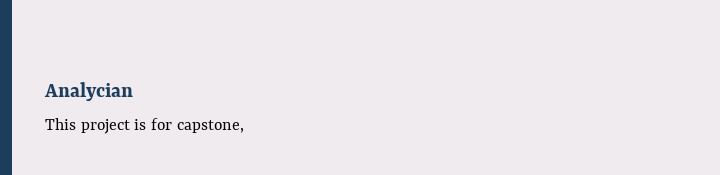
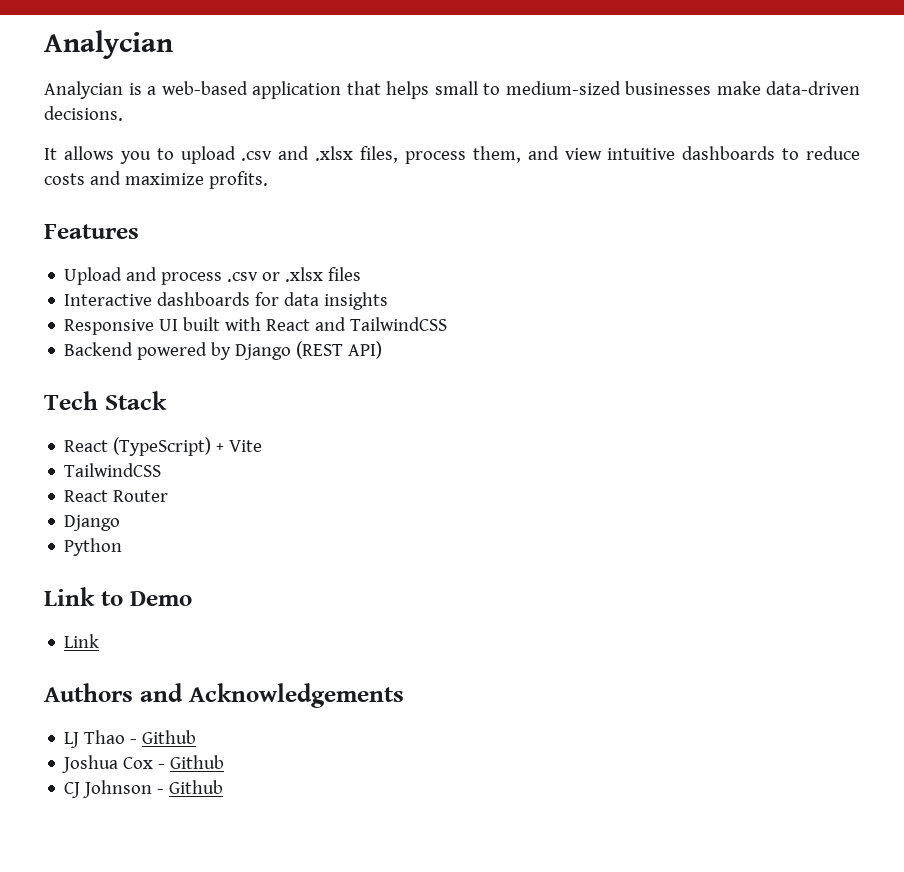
[45,118,244,134] This project is for capstone, -> [44,81,860,99] [44,106,123,121] [44,146,860,164] [44,171,268,189] [44,224,139,239] [64,267,362,285] [64,292,389,310] [64,317,448,335] [64,341,383,360] [44,391,167,410] [64,437,263,456] [64,463,162,477] [64,490,169,502] [64,515,121,531] [64,538,123,556] [44,587,192,606] [64,634,100,648] [44,683,404,708] [64,730,197,748] [62,755,225,773] [64,780,224,798] Analycian is a web-based application that helps small to medium-sized businesses make data-driven decisions. // It allows you to upload .csv and .xlsx files, process them, and view intuitive dashboards to reduce costs and maximize profits. // Features // Upload and process .csv or .xlsx files // Interactive dashboards for data insights // Responsive UI built with React and TailwindCSS // Backend powered by Django (REST API) // Tech Stack // React (TypeScript) + Vite // TailwindCSS // React Router // Django // Python // Link to Demo // Link // Authors and Acknowledgements // LJ Thao - Github // Joshua Cox - Github // CJ Johnson - Github

